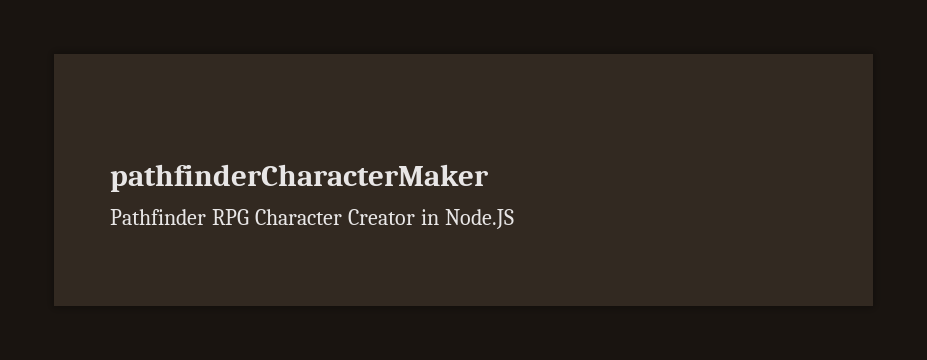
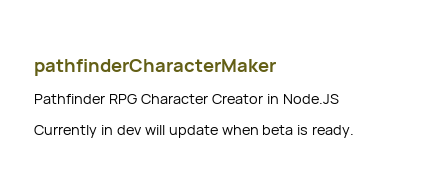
(514, 219) none -> [34,125,355,138] // Currently in dev will update when beta is ready.

